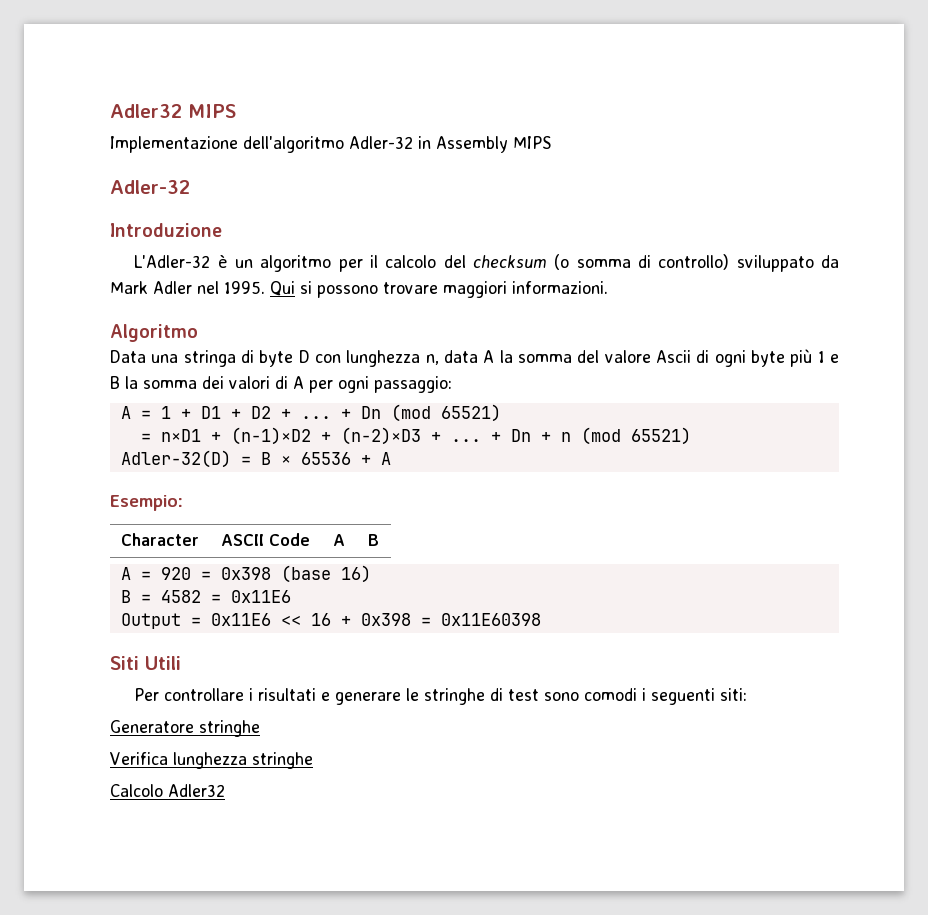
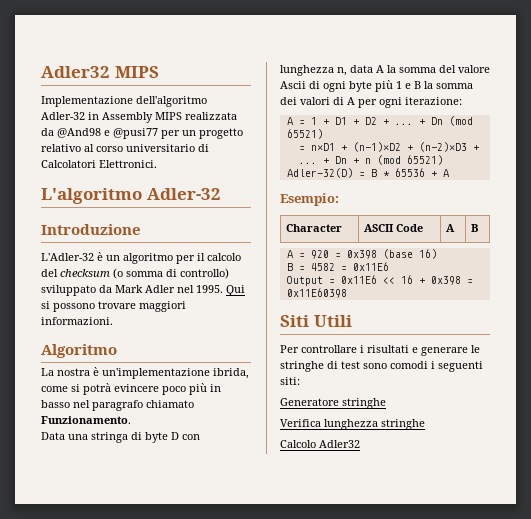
(552, 142) // -> [185,112,237,120] [41,128,243,139] [41,144,209,152] [41,160,157,168] [41,188,142,204] realizzata da @And98 e @pusi77 per un progetto relativo al corso universitario di Calcolatori Elettronici. // L'algoritmo
(198, 333) none -> [41,367,249,379] [41,383,221,395] [41,400,194,411] [41,416,131,424] // La nostra è un'implementazione ibrida, come si potrà evincere poco più in basso nel paragrafo chiamato Funzionamento.
[374,376,452,393] passaggio: -> [405,97,462,105] iterazione:
[280,456,291,465] × -> [382,171,390,177] *

